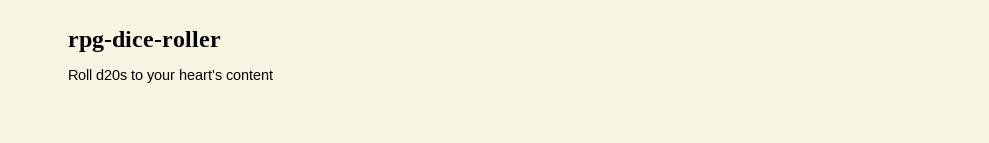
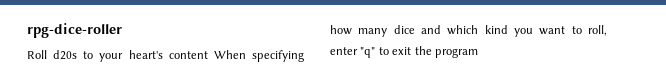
(273, 75) none -> [213,50,304,62] [330,25,607,37] [330,46,478,58] When specifying how many dice and which kind you want to roll, enter "q" to exit the program

